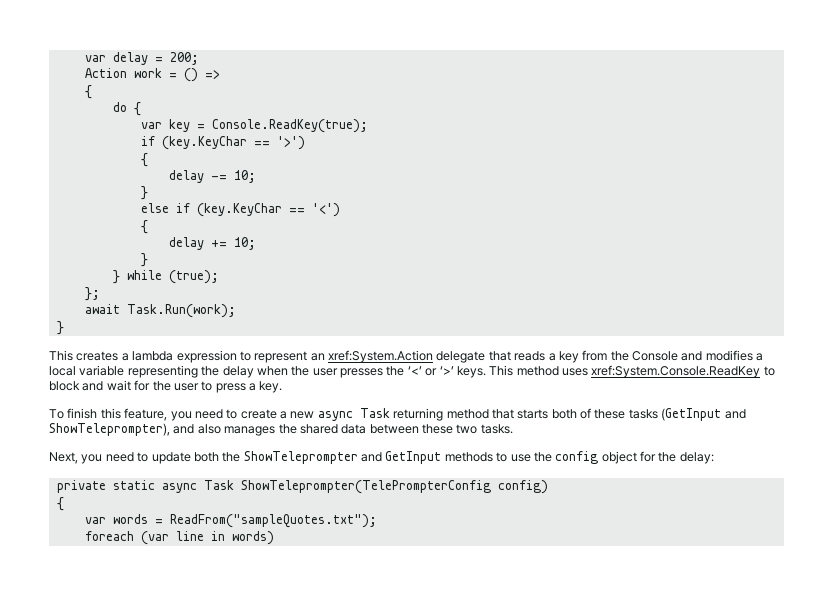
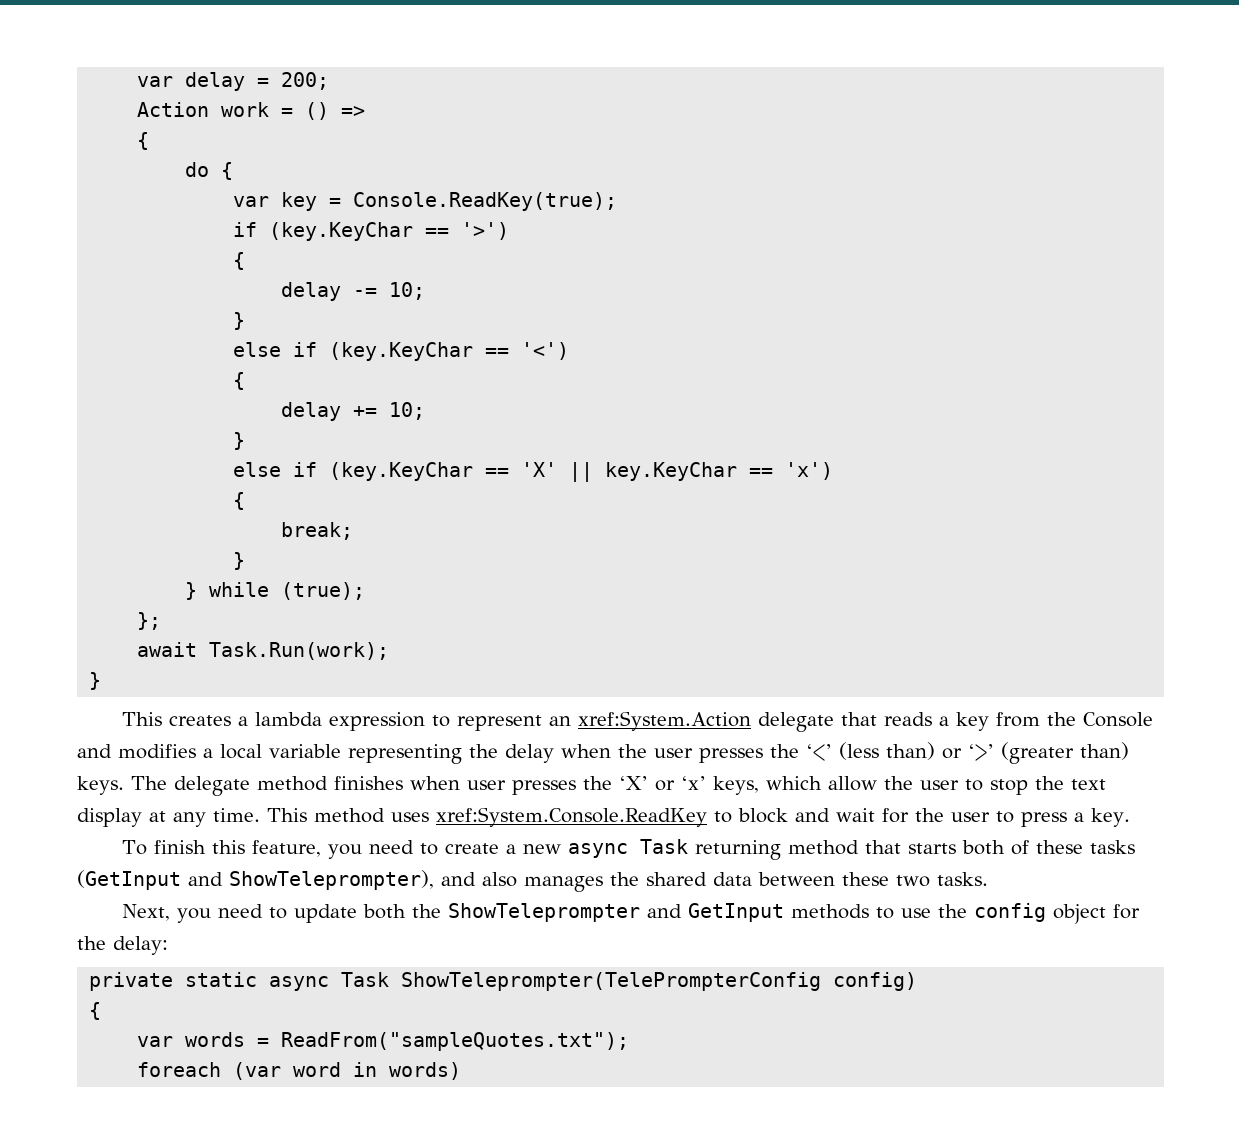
(148, 260) none -> [233,462,834,482] [233,492,246,510] [281,522,354,540] [233,552,246,570] // else if (key.KeyChar == 'X' || key.KeyChar == 'x') // { // break; // }
[425,366,486,378] or ‘>’ keys. -> [839,742,1129,764] [77,776,1106,796] [77,808,260,827] (less than) or ‘>’ (greater than) keys. The delegate method finishes when user presses the ‘X’ or ‘x’ keys, which allow the user to stop the text display at any time.
[175,531,204,541] line -> [293,1062,342,1077] word

